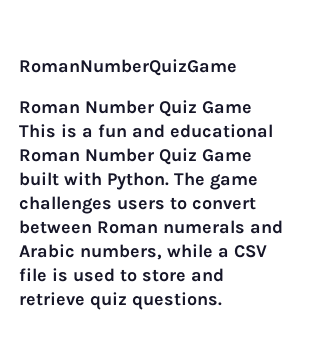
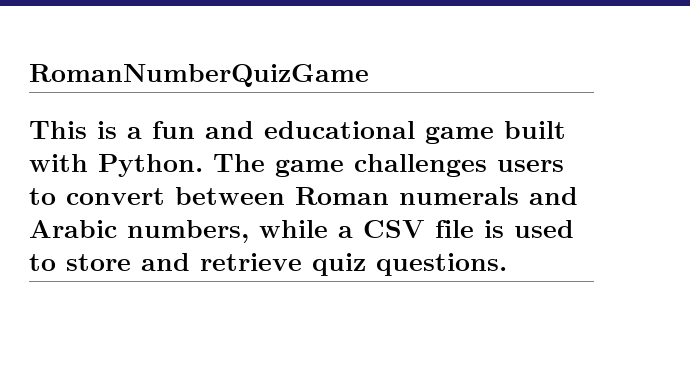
[19,100,252,117] Roman Number Quiz Game -> (369, 75) none
[19,148,252,165] Roman Number Quiz Game -> [425,126,494,144] game

